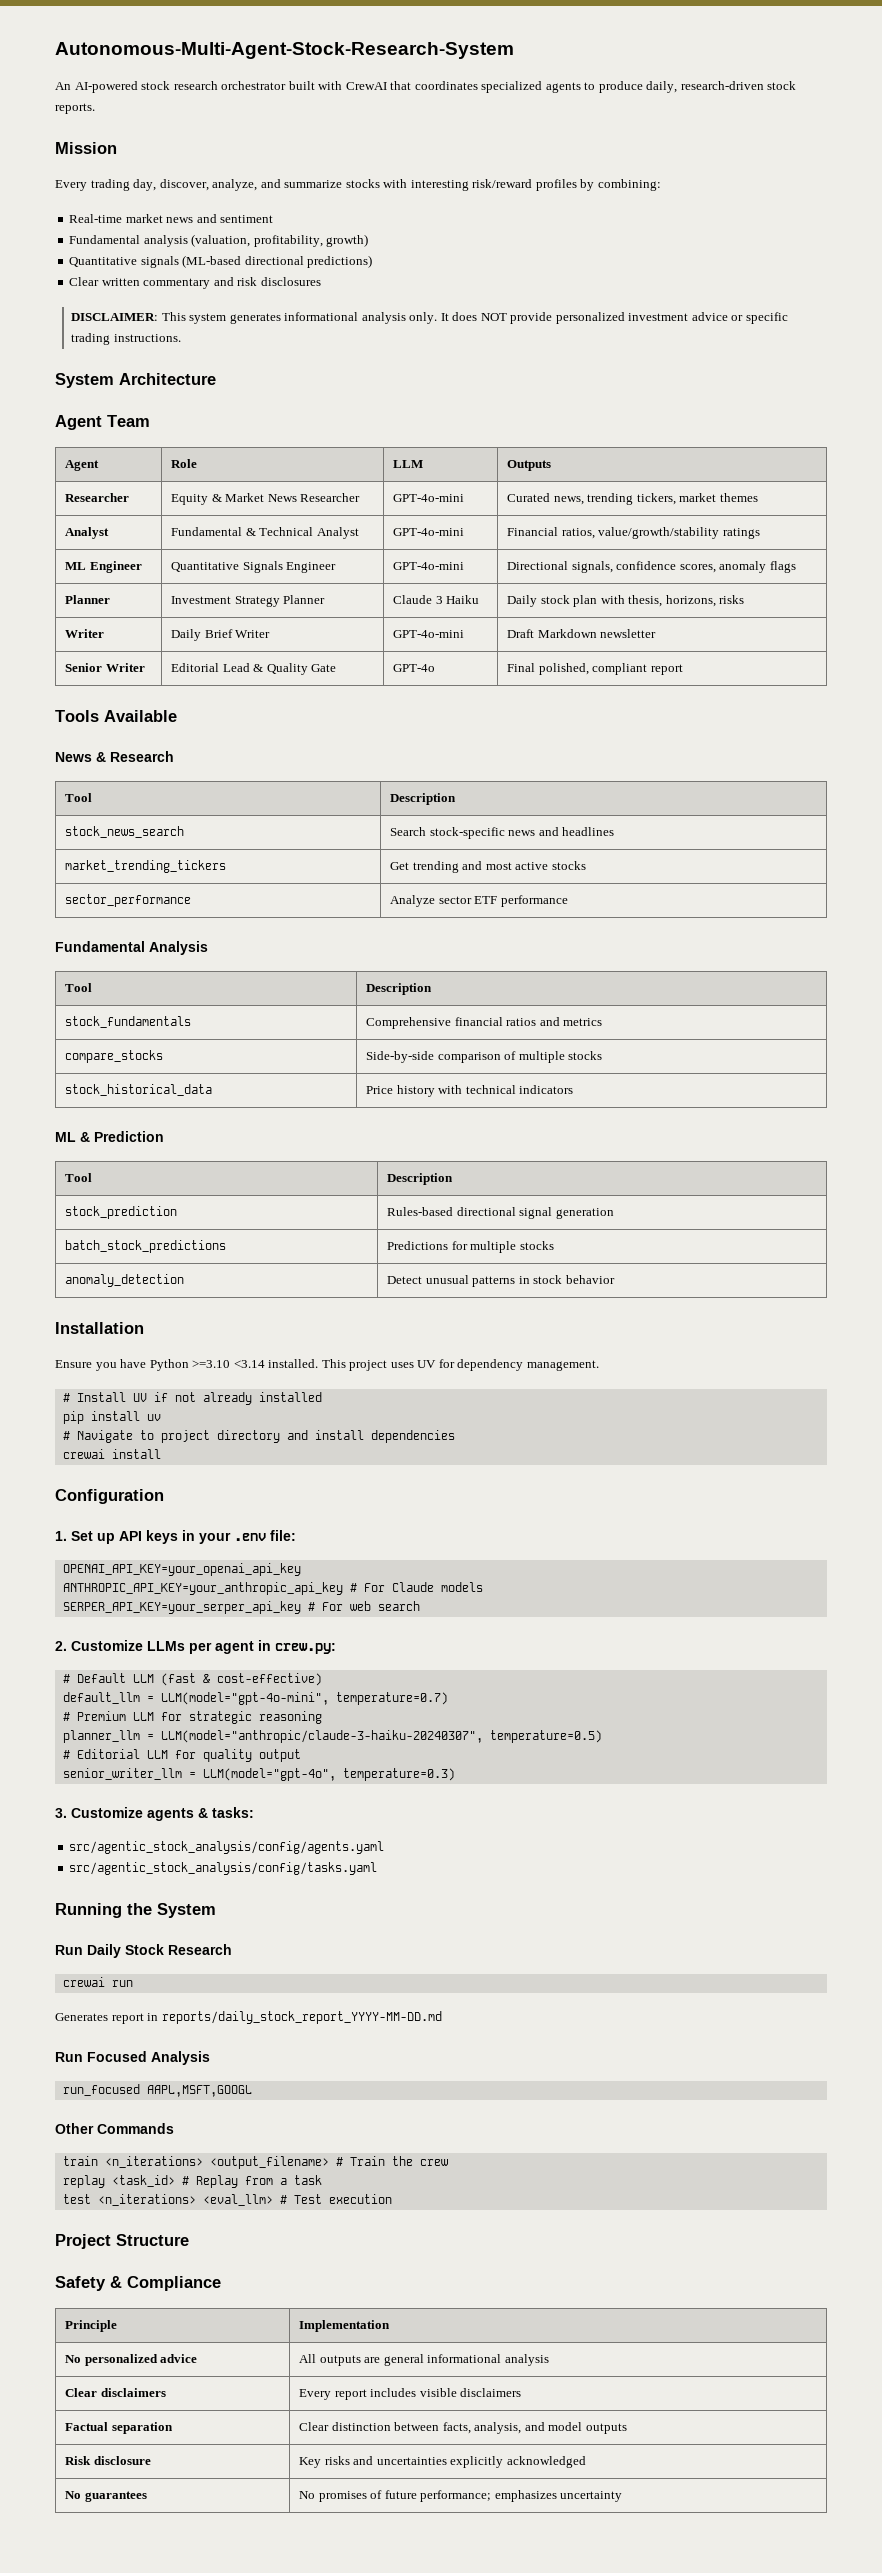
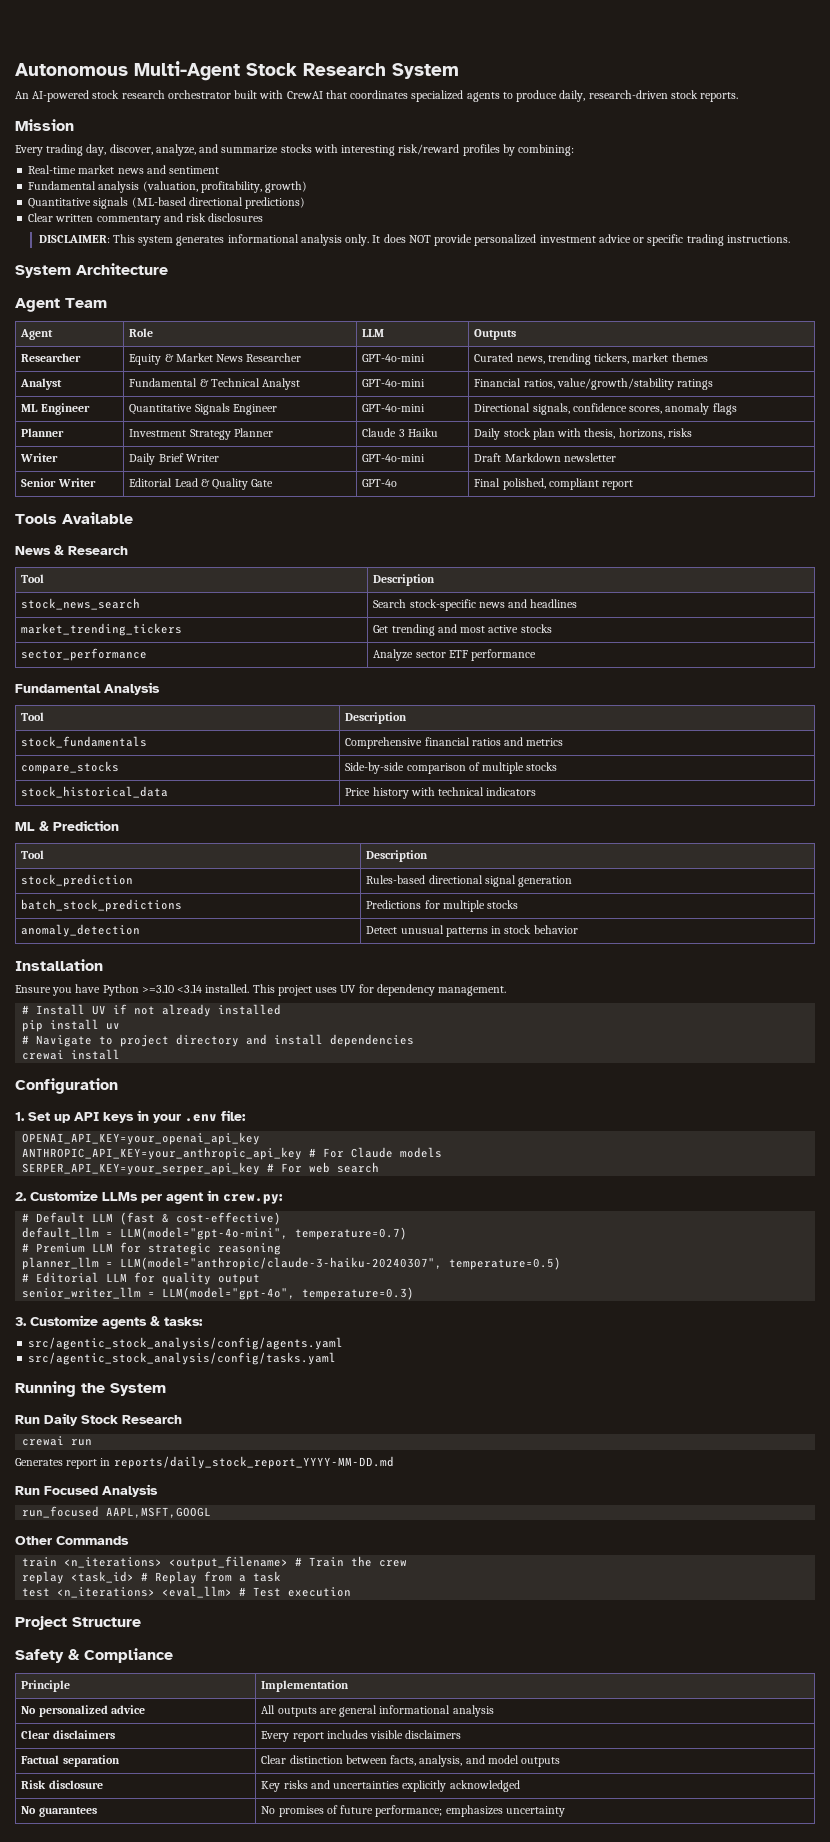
[55,42,514,59] Autonomous-Multi-Agent-Stock-Research-System -> [15,61,459,81] Autonomous Multi-Agent Stock Research System

